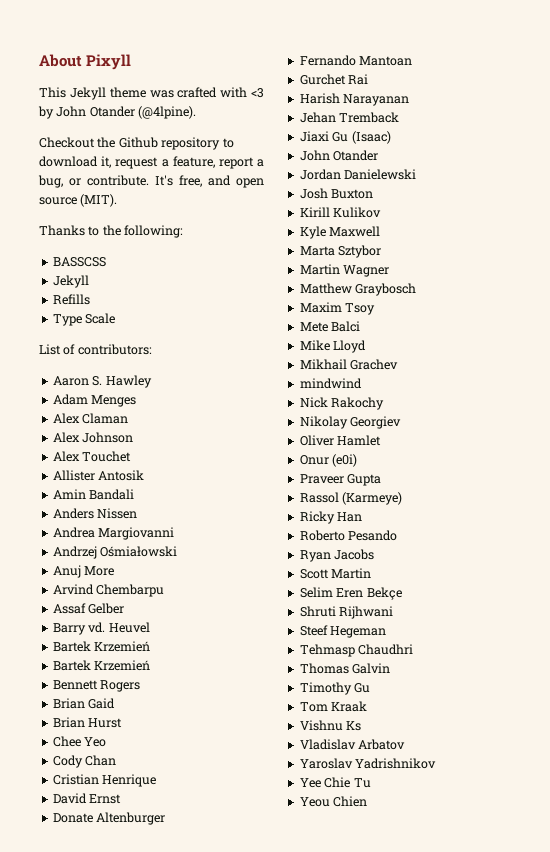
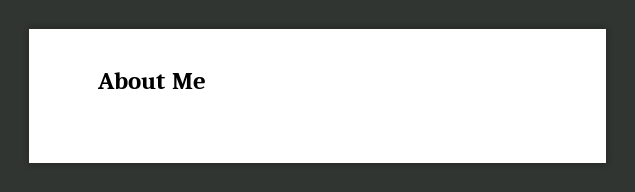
[86,54,132,70] [39,87,264,100] [38,106,197,119] [39,137,234,150] [39,156,264,169] [38,175,264,188] [39,194,118,207] [39,225,184,238] [52,257,106,267] [52,275,89,288] [52,294,90,305] [52,313,116,326] [39,344,152,355] [52,375,152,388] [52,394,137,407] [52,413,129,424] [52,432,134,443] [52,451,132,462] [52,470,145,481] [52,489,135,500] [52,508,138,519] [52,527,175,540] [52,546,178,559] [52,565,115,578] [52,584,165,597] [52,603,125,614] [52,622,150,635] [52,641,151,652] [52,660,151,671] [52,680,141,692] [52,698,116,709] [52,717,123,728] [52,736,107,747] [52,755,117,768] [52,774,157,787] [52,793,122,804] [52,812,166,825] [299,55,413,66] [299,74,369,85] [299,93,410,106] [299,112,400,123] [299,131,391,144] [299,150,379,161] [299,169,417,180] [299,188,374,199] [299,207,382,218] [299,226,381,239] [299,245,382,258] [299,264,390,277] [299,283,417,296] [299,302,376,315] [299,321,361,332] [299,340,367,353] [299,359,399,370] [299,378,362,389] [299,397,385,410] [299,416,402,429] [299,435,382,446] [299,454,358,467] [299,474,382,486] [299,492,403,505] [299,511,363,524] [299,530,398,541] [299,549,375,562] [299,568,372,579] [299,587,402,600] [299,606,394,619] [299,625,387,638] [299,644,414,657] [299,663,391,674] [299,682,371,695] [299,701,368,712] [299,720,362,731] [299,739,406,750] [299,758,437,769] [299,777,371,788] [299,796,368,807] Pixyll // This Jekyll theme was crafted with <3 by John Otander (@4lpine). // Checkout the Github repository to download it, request a feature, report a bug, or contribute. It's free, and open source (MIT). // Thanks to the following: // BASSCSS // Jekyll // Refills // Type Scale // List of contributors: // Aaron S. Hawley // Adam Menges // Alex Claman // Alex Johnson // Alex Touchet // Allister Antosik // Amin Bandali // Anders Nissen // Andrea Margiovanni // Andrzej Ośmiałowski // Anuj More // Arvind Chembarpu // Assaf Gelber // Barry vd. Heuvel // Bartek Krzemień // Bartek Krzemień // Bennett Rogers // Brian Gaid // Brian Hurst // Chee Yeo // Cody Chan // Cristian Henrique // David Ernst // Donate Altenburger // Fernando Mantoan // Gurchet Rai // Harish Narayanan // Jehan Tremback // Jiaxi Gu (Isaac) // John Otander // Jordan Danielewski // Josh Buxton // Kirill Kulikov // Kyle Maxwell // Marta Sztybor // Martin Wagner // Matthew Graybosch // Maxim Tsoy // Mete Balci // Mike Lloyd // Mikhail Grachev // mindwind // Nick Rakochy // Nikolay Georgiev // Oliver Hamlet // Onur (e0i) // Praveer Gupta // Rassol (Karmeye) // Ricky Han // Roberto Pesando // Ryan Jacobs // Scott Martin // Selim Eren Bekçe // Shruti Rijhwani // Steef Hegeman // Tehmasp Chaudhri // Thomas Galvin // Timothy Gu // Tom Kraak // Vishnu Ks // Vladislav Arbatov // Yaroslav Yadrishnikov // Yee Chie Tu // Yeou Chien -> [171,73,206,89] Me

